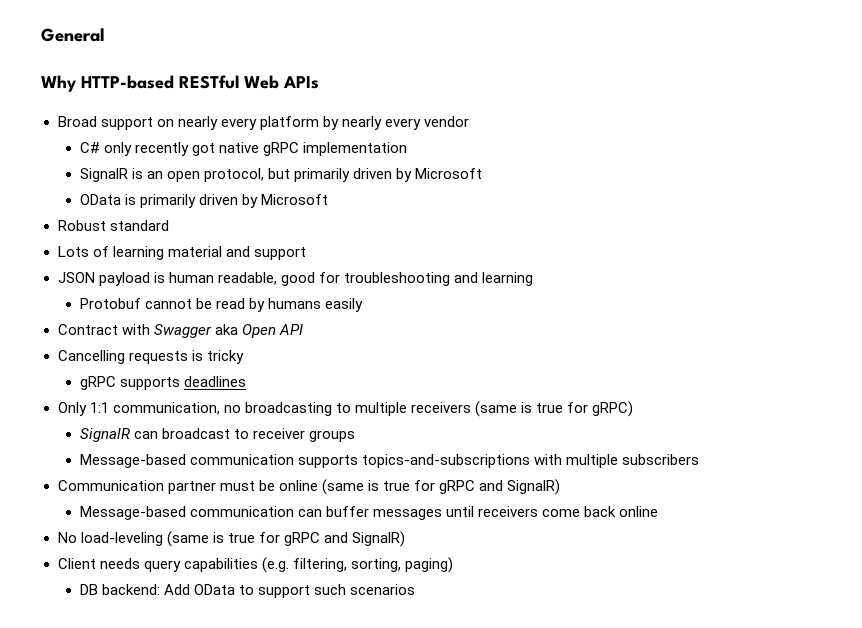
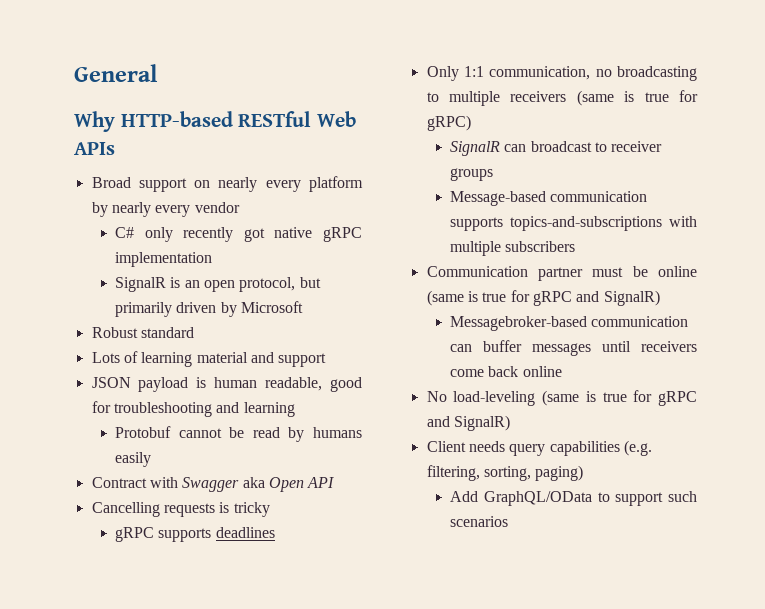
[79,194,329,208] // OData is primarily driven by Microsoft -> (303, 307) none
[79,506,186,520] Message-based -> [450,316,588,331] Messagebroker-based
[79,584,235,595] DB backend: Add OData -> [450,491,592,506] Add GraphQL/OData

